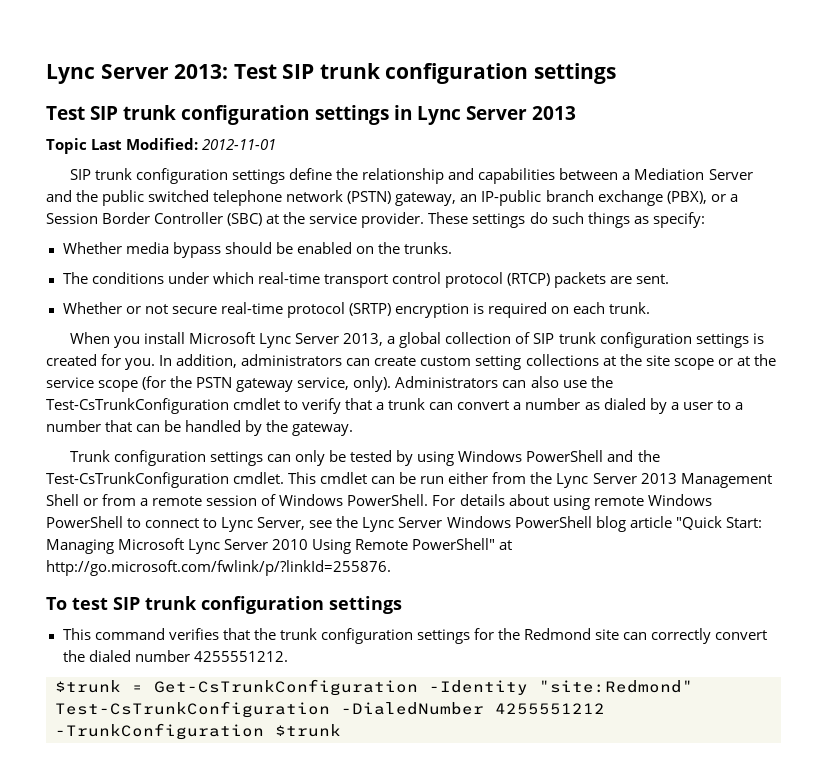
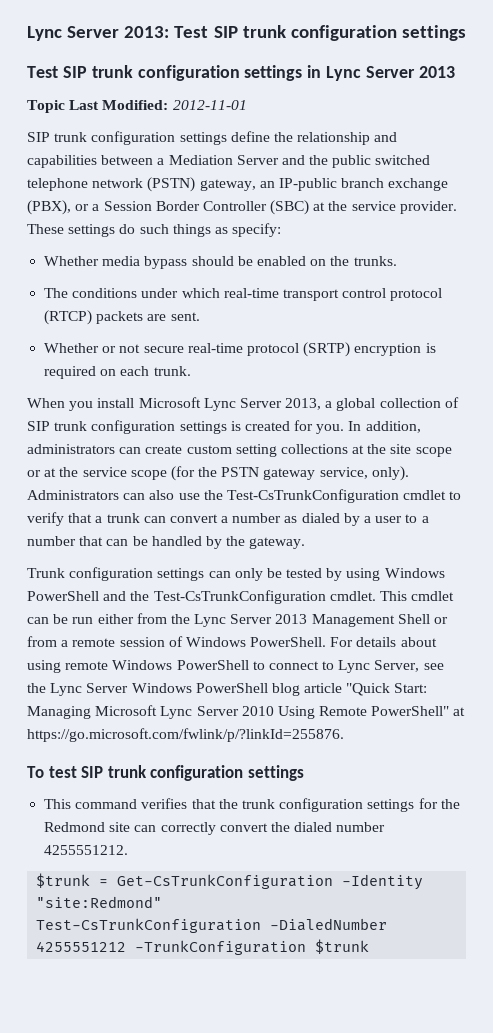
[46,560,391,576] http://go.microsoft.com/fwlink/p/?linkId=255876. -> [27,728,344,742] https://go.microsoft.com/fwlink/p/?linkId=255876.

